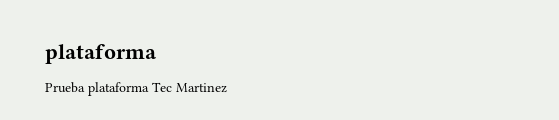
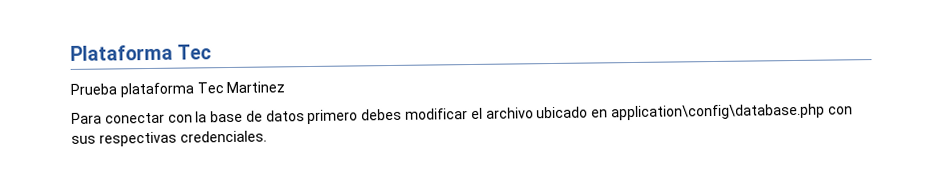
[45,44,157,64] plataforma -> [70,44,213,61] Plataforma Tec
(227, 88) none -> [71,103,853,125] [71,130,267,147] // Para conectar con la base de datos primero debes modificar el archivo ubicado en application\config\database.php con sus respectivas credenciales.

